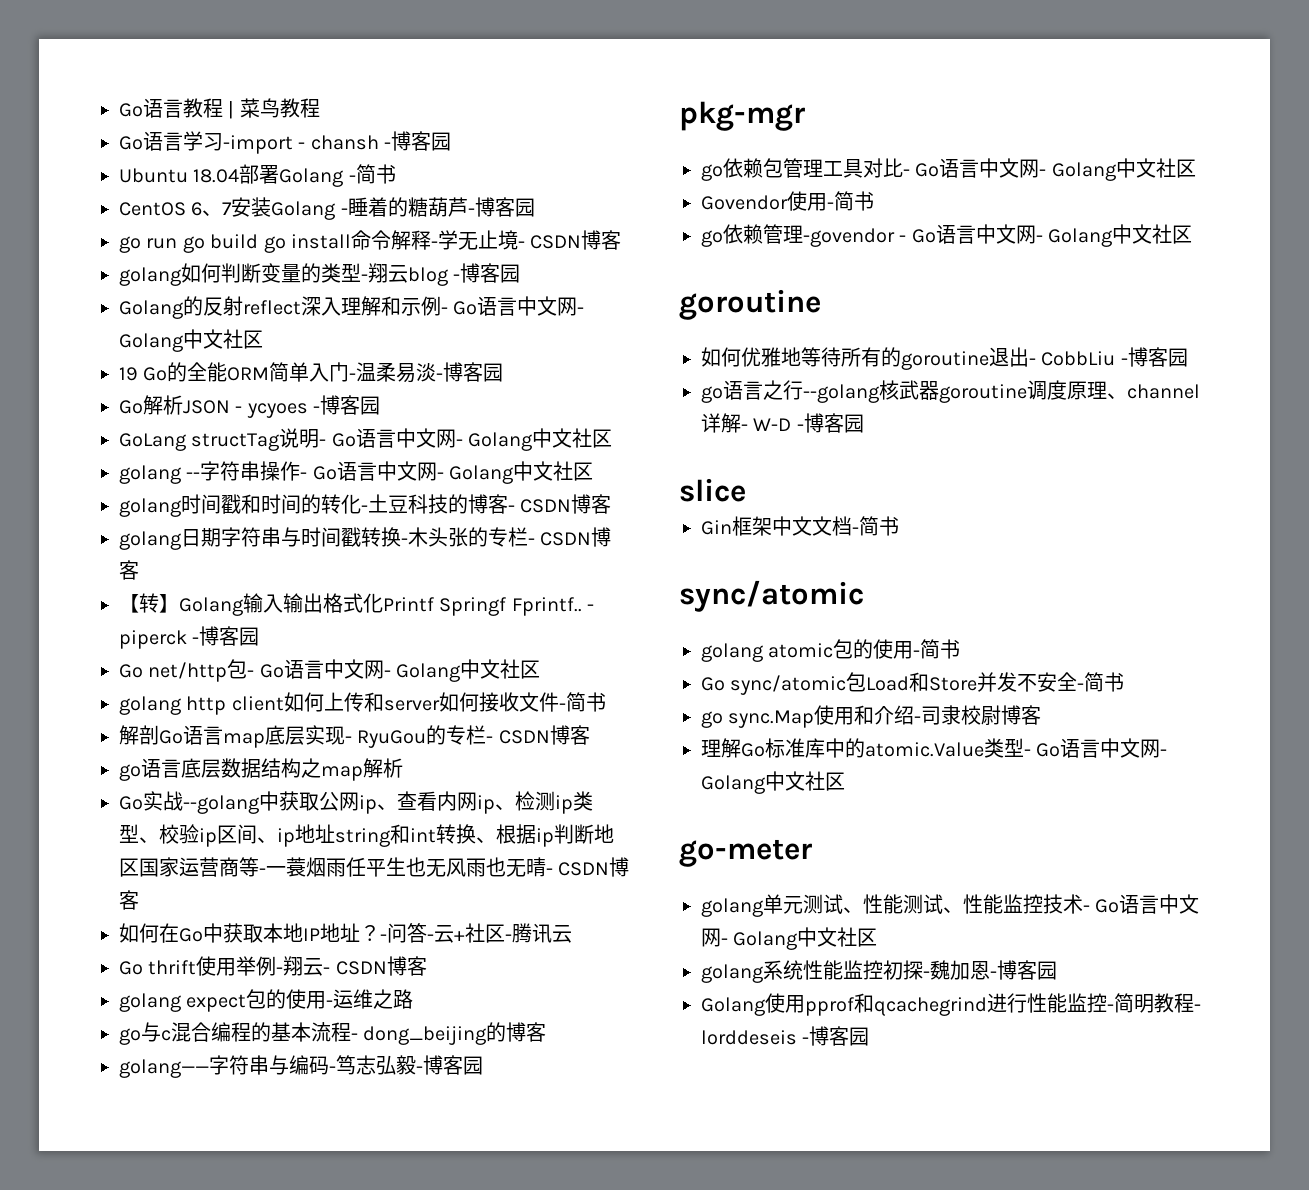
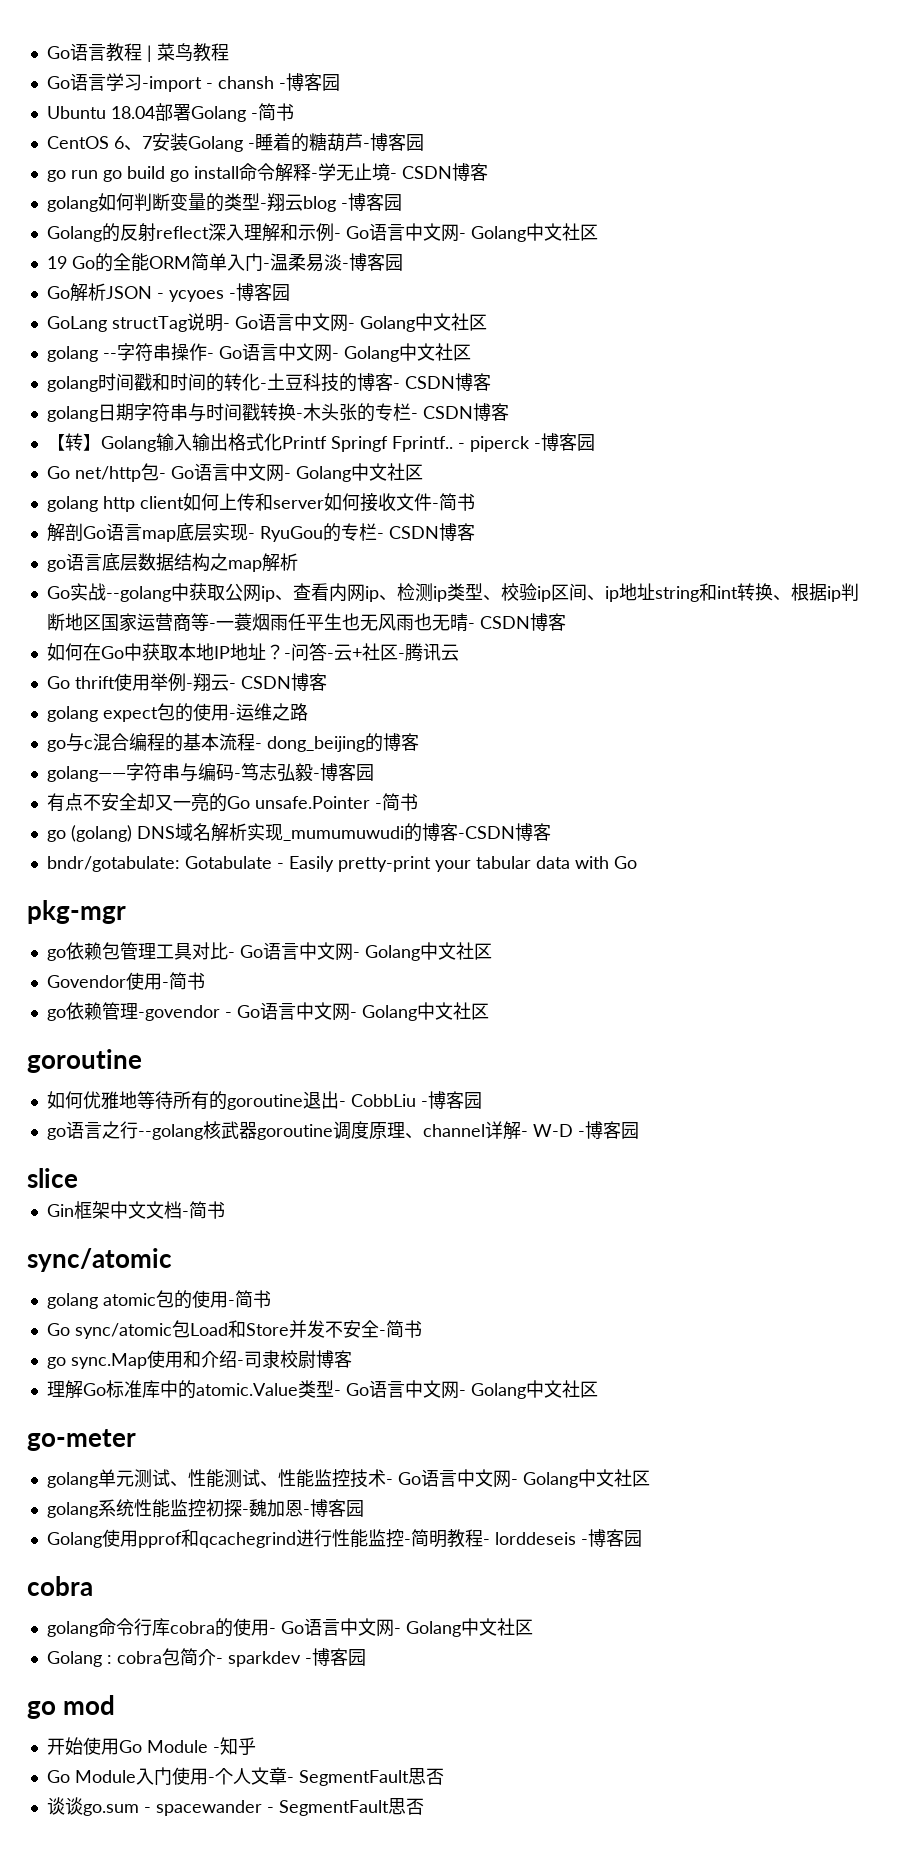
(483, 1065) none -> [46,793,418,812] [46,823,551,842] [46,856,637,872] // 有点不安全却又一亮的Go unsafe.Pointer -简书 // go (golang) DNS域名解析实现_mumumuwudi的博客-CSDN博客 // bndr/gotabulate: Gotabulate - Easily pretty-print your tabular data with Go
(870, 1036) none -> [27,1576,93,1596] [46,1618,533,1637] [46,1648,366,1667] [27,1695,115,1719] [46,1737,256,1755] [46,1767,444,1786] [46,1797,424,1816] // cobra // golang命令行库cobra的使用- Go语言中文网- Golang中文社区 // Golang : cobra包简介- sparkdev -博客园 // go mod // 开始使用Go Module -知乎 // Go Module入门使用-个人文章- SegmentFault思否 // 谈谈go.sum - spacewander - SegmentFault思否

